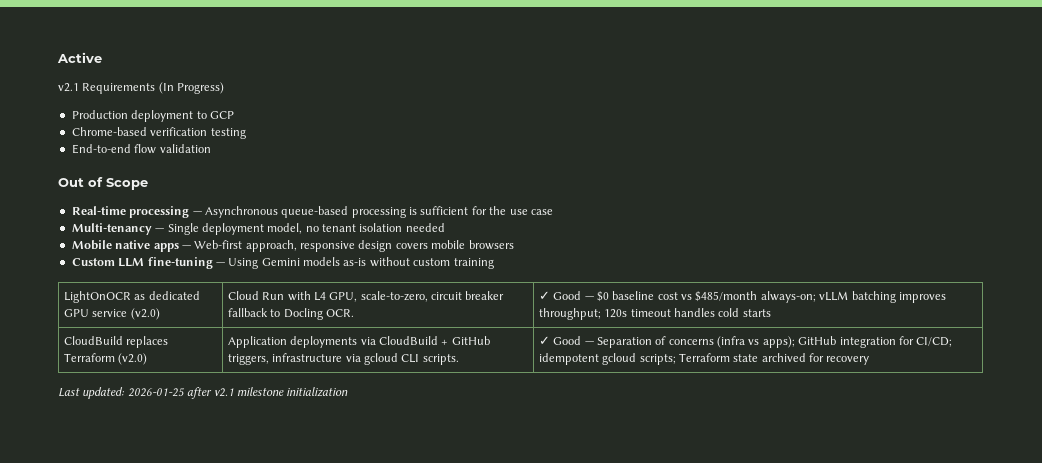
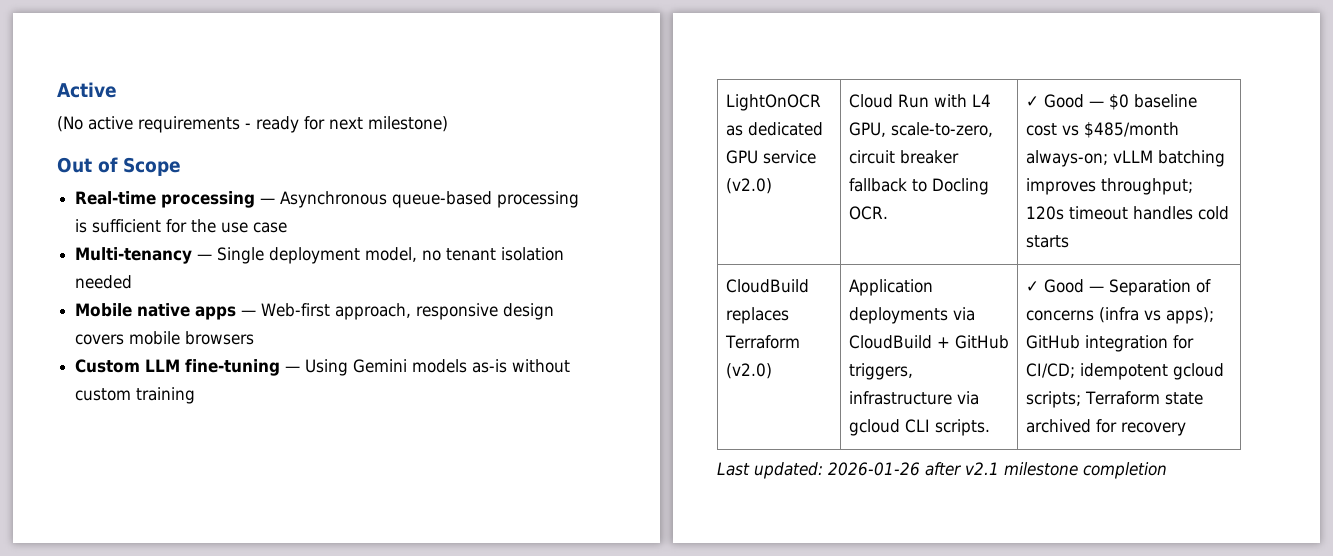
[58,82,225,94] [71,110,234,122] [71,127,246,139] [71,144,211,154] v2.1 Requirements (In Progress) // Production deployment to GCP // Chrome-based verification testing // End-to-end flow validation -> [57,116,448,133] (No active requirements - ready for next milestone)
[127,388,185,397] 2026-01-25 -> [828,462,920,476] 2026-01-26
[286,387,349,397] initialization -> [1083,462,1167,479] completion

